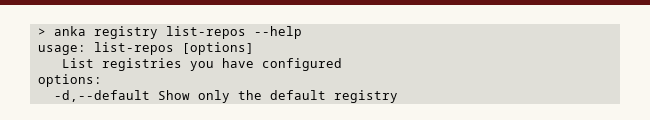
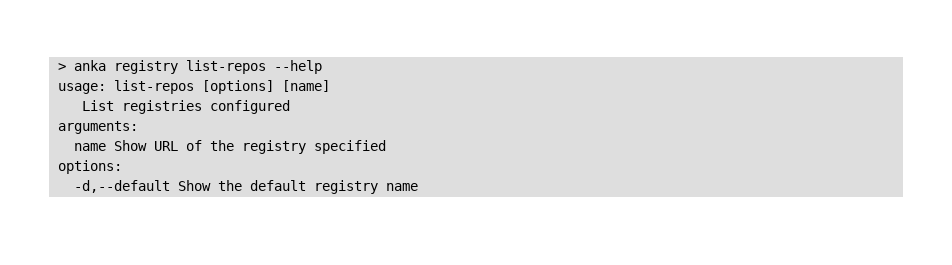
(254, 48) none -> [281,80,330,92] [name]
[189,58,254,71] you have -> (202, 107) none
(342, 64) none -> [57,121,138,134] [73,140,386,154] // arguments: // name Show URL of the registry specified
[197,90,230,103] only -> (211, 185) none
(398, 96) none -> [385,183,418,191] name

